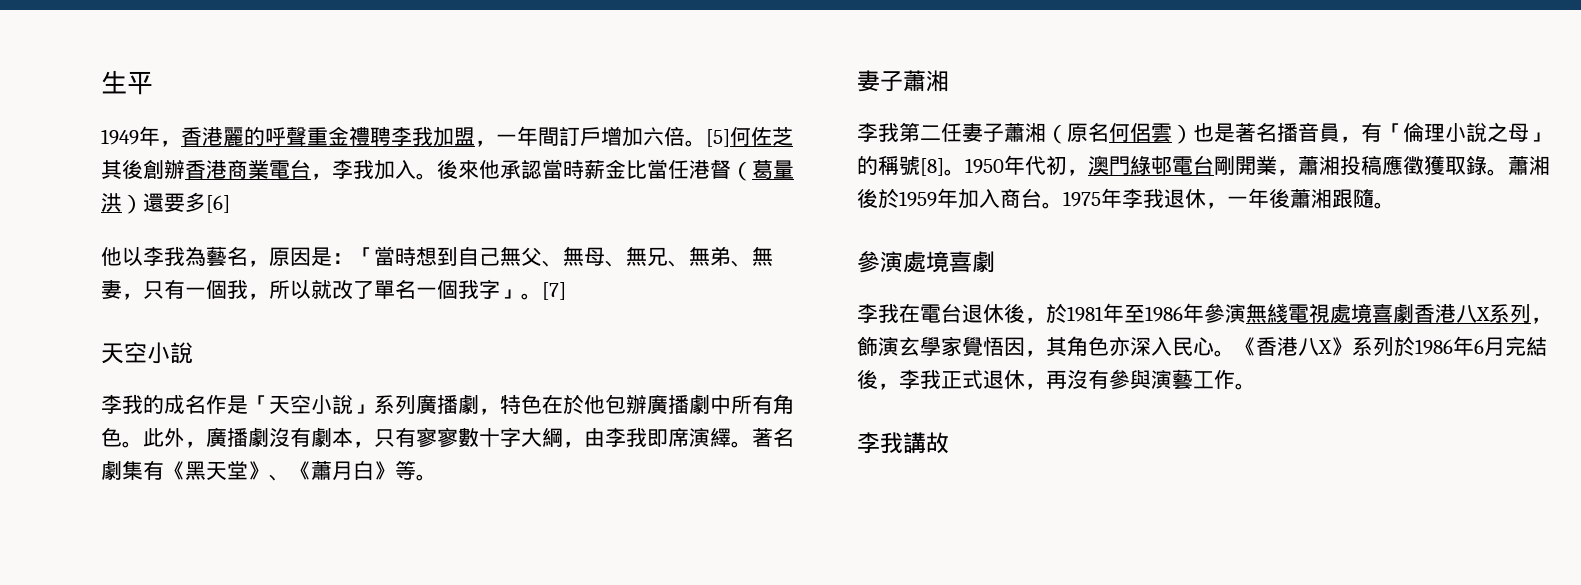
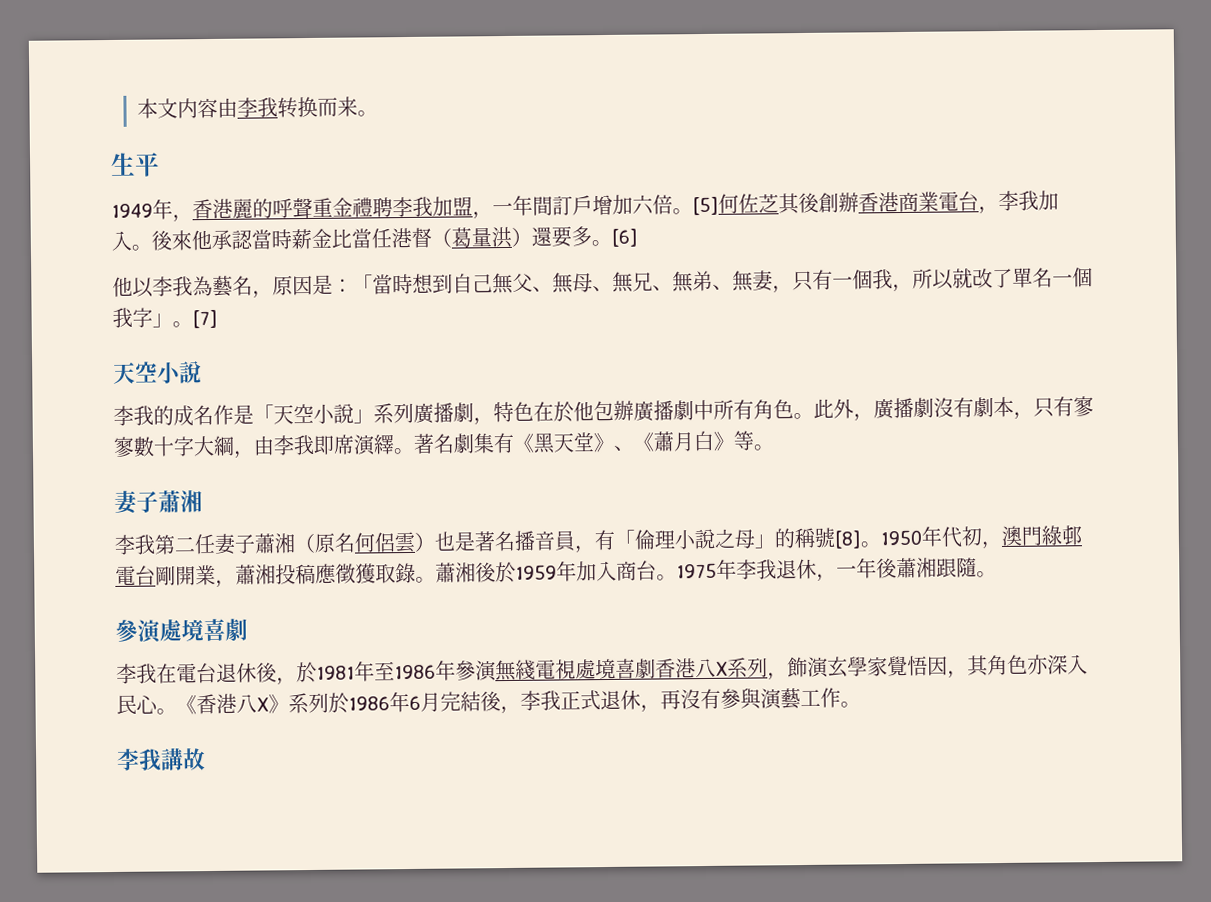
(101, 82) none -> [137,96,379,119] 本文内容由李我转换而来。 //
(206, 202) none -> [591,239,612,247] 。

